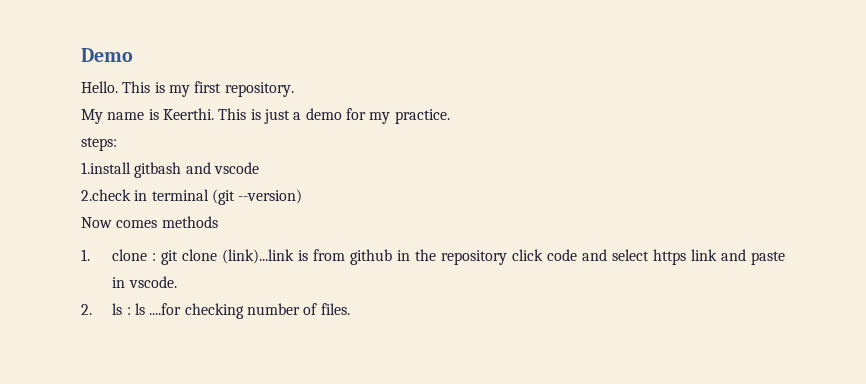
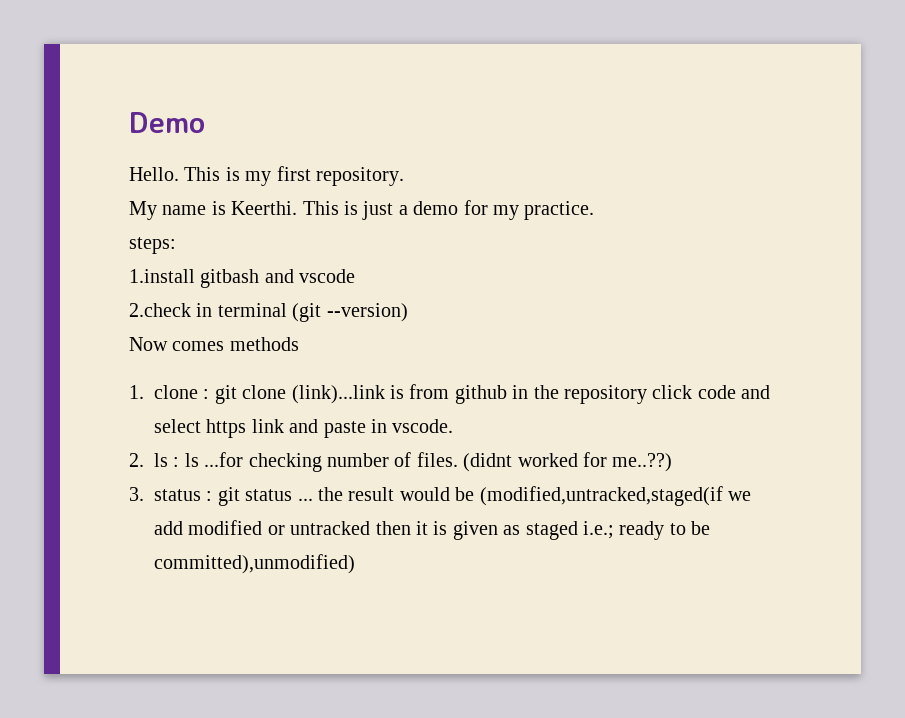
[149,303,182,315] ....for -> [204,452,244,467] ...for
(350, 309) none -> [463,452,673,472] [129,486,751,506] [154,520,711,540] [154,554,355,574] (didnt worked for me..??) // 3. status : git status ... the result would be (modified,untracked,staged(if we add modified or untracked then it is given as staged i.e.; ready to be committed),unmodified)

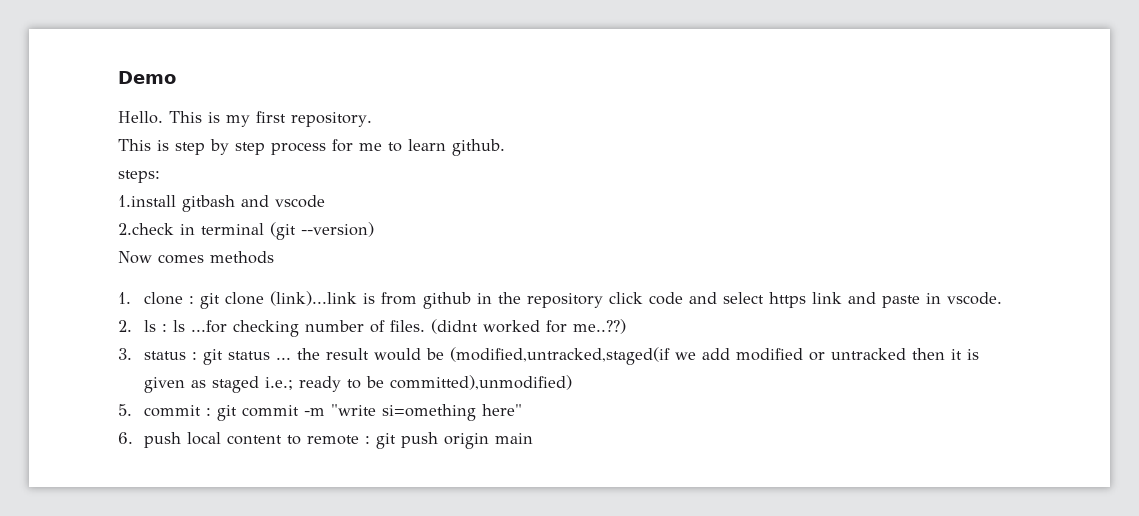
[129,200,595,220] My name is Keerthi. This is just a demo for my practice. -> [118,139,505,156] This is step by step process for me to learn github.
(355, 564) none -> [118,404,522,421] [118,432,533,449] // 5. commit : git commit -m "write si=omething here" // 6. push local content to remote : git push origin main

